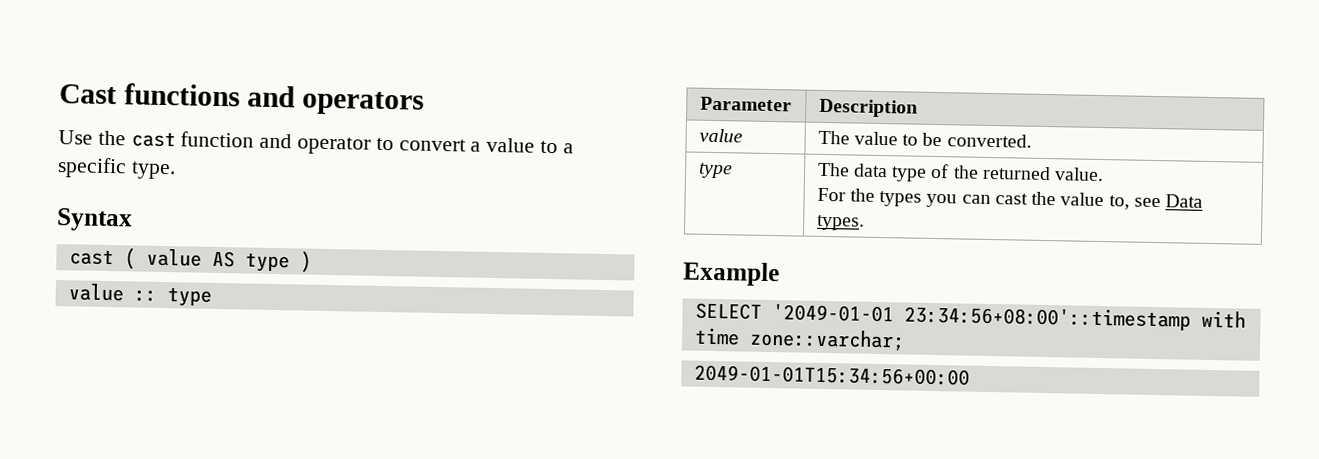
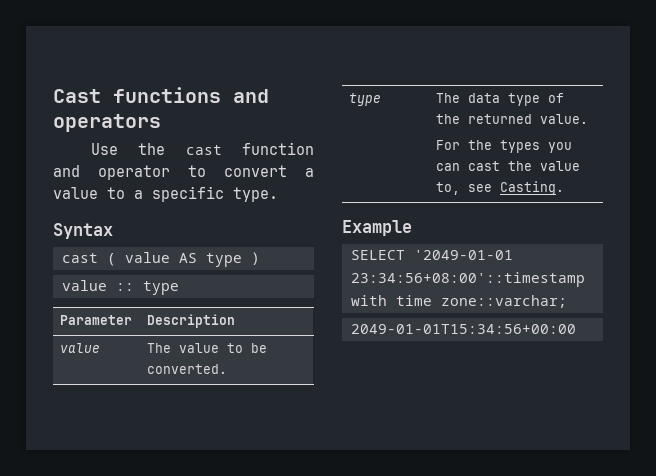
[1165,194,1204,208] [816,214,865,231] Data types. -> [500,181,565,195] Casting.

